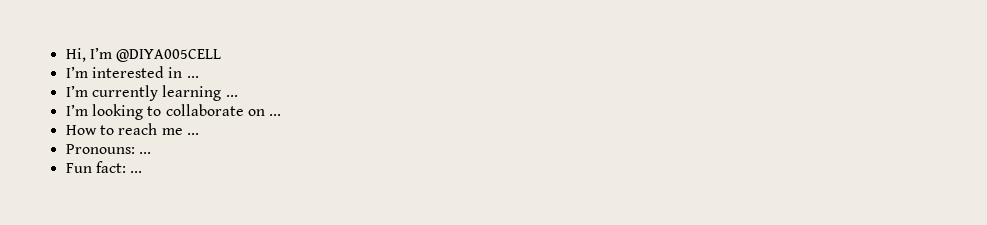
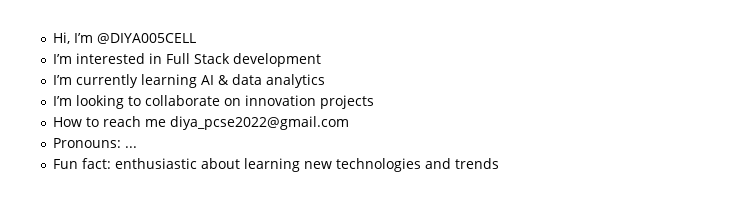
[186,76,199,78] ... -> [165,53,321,67] Full Stack development
[225,95,238,97] ... -> [200,74,325,88] AI & data analytics
[269,114,282,116] ... -> [244,95,374,109] innovation projects
[186,133,199,135] ... -> [169,116,349,130] diya_pcse2022@gmail.com
[130,171,143,173] ... -> [114,158,499,172] enthusiastic about learning new technologies and trends

